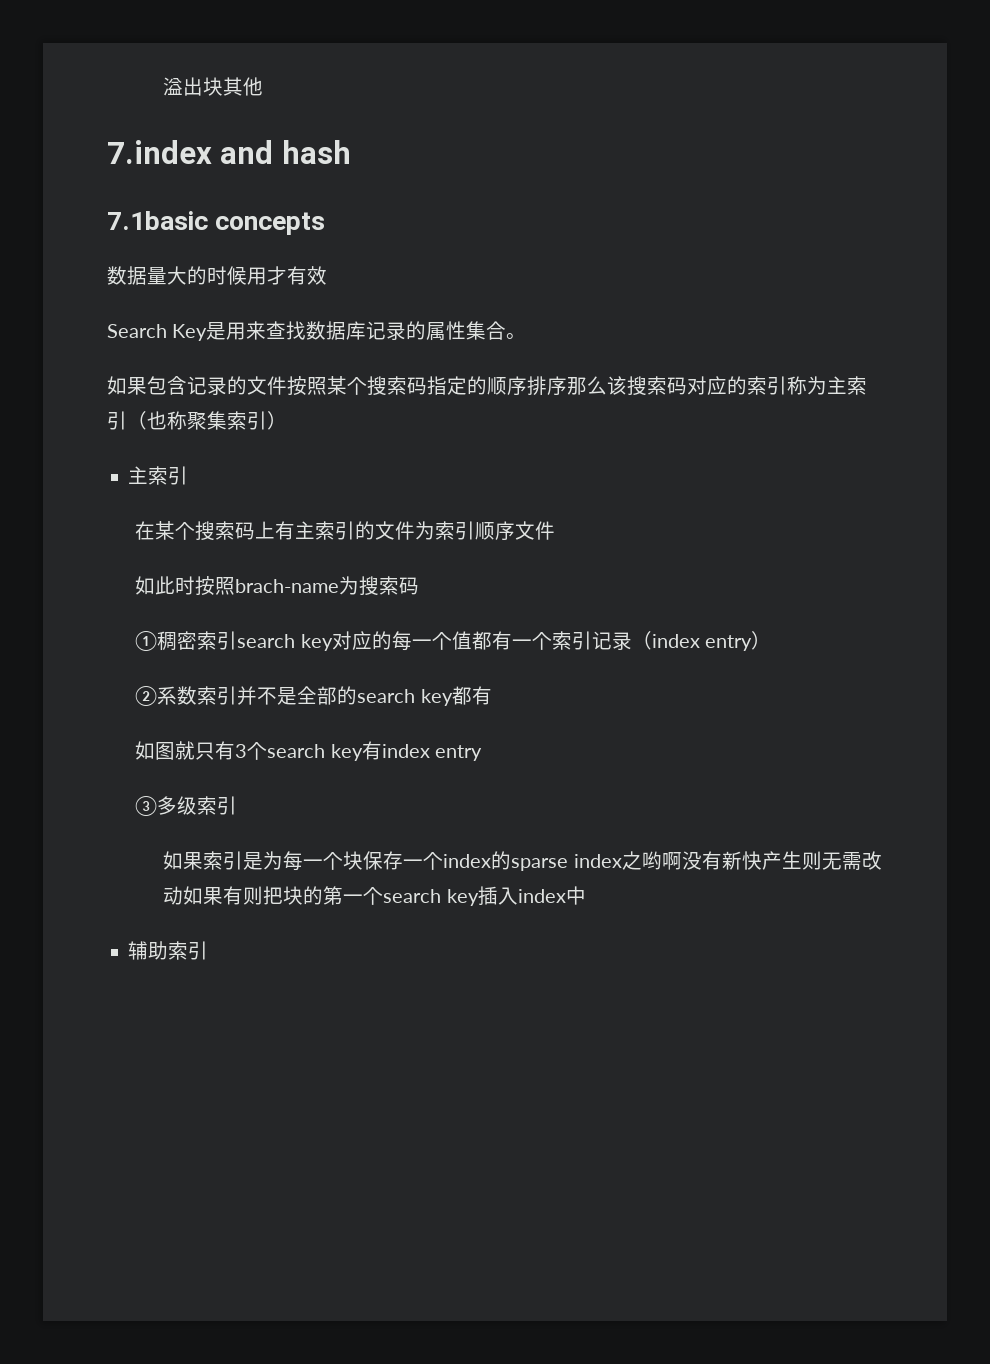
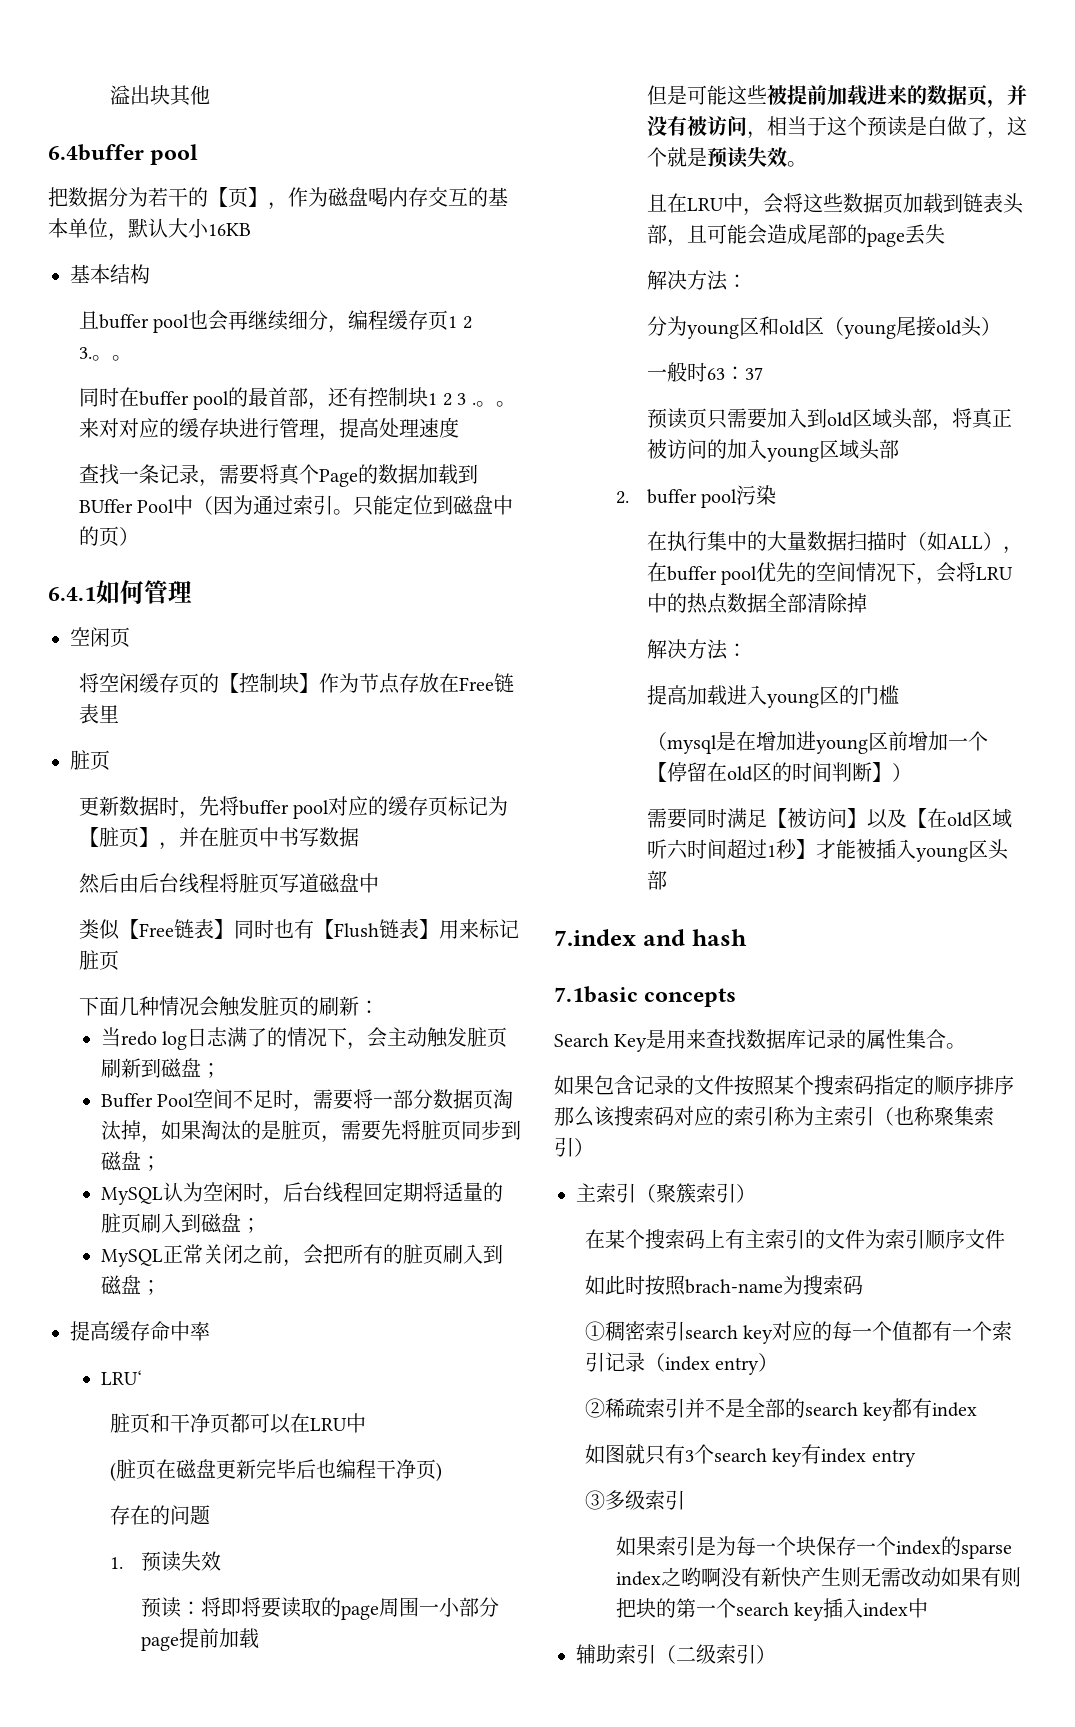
(264, 86) none -> [48,144,199,165] [48,187,508,210] [48,218,251,241] [70,264,150,284] [78,310,472,333] [78,347,132,361] [78,387,516,410] [78,417,459,441] [78,464,478,487] [78,495,514,516] [78,526,139,546] [48,580,192,604] [70,627,130,647] [78,673,514,694] [78,704,119,724] [70,750,110,770] [78,796,509,819] [78,827,359,850] [78,873,379,894] [78,919,519,940] [78,950,119,970] [78,996,379,1017] [100,1027,508,1050] [100,1058,221,1079] [100,1089,514,1112] [100,1120,521,1143] [100,1151,161,1172] [100,1182,503,1205] [100,1213,261,1234] [100,1244,503,1267] [100,1275,161,1296] [70,1321,210,1341] [100,1370,142,1385] [109,1413,366,1434] [109,1459,442,1482] [109,1505,210,1525] [109,1551,221,1572] [140,1597,499,1620] [140,1628,259,1651] [646,85,1027,108] [646,116,1027,139] [646,147,807,168] [646,193,1024,216] [646,224,945,247] [646,270,747,291] [646,316,1001,339] [646,362,763,382] [646,408,1012,431] [646,439,899,462] [615,485,777,508] [646,531,1023,554] [646,562,1014,585] [646,593,867,614] [646,639,747,660] [646,685,899,708] [646,731,988,754] [646,762,912,782] [646,808,1012,829] [646,839,1009,862] [646,870,667,890] // 6.4buffer pool // 把数据分为若干的【页】，作为磁盘喝内存交互的基本单位，默认大小16KB // 基本结构 // 且buffer pool也会再继续细分，编程缓存页1 2 3.。。 // 同时在buffer pool的最首部，还有控制块1 2 3 .。。来对对应的缓存块进行管理，提高处理速度 // 查找一条记录，需要将真个Page的数据加载到BUffer Pool中（因为通过索引。只能定位到磁盘中的页） // 6.4.1如何管理 // 空闲页 // 将空闲缓存页的【控制块】作为节点存放在Free链表里 // 脏页 // 更新数据时，先将buffer pool对应的缓存页标记为【脏页】，并在脏页中书写数据 // 然后由后台线程将脏页写道磁盘中 // 类似【Free链表】同时也有【Flush链表】用来标记脏页 // 下面几种情况会触发脏页的刷新： // 当redo log日志满了的情况下，会主动触发脏页刷新到磁盘； // Buffer Pool空间不足时，需要将一部分数据页淘汰掉，如果淘汰的是脏页，需要先将脏页同步到磁盘； // MySQL认为空闲时，后台线程回定期将适量的脏页刷入到磁盘； // MySQL正常关闭之前，会把所有的脏页刷入到磁盘； // 提高缓存命中率 // LRU‘ // 脏页和干净页都可以在LRU中 // (脏页在磁盘更新完毕后也编程干净页) // 存在的问题 // 1.预读失效 // 预读：将即将要读取的page周围一小部分page提前加载 // 但是可能这些被提前加载进来的数据页，并没有被访问，相当于这个预读是白做了，这个就是预读失效。 // 且在LRU中，会将这些数据页加载到链表头部，且可能会造成尾部的page丢失 // 解决方法： // 分为young区和old区（young尾接old头） // 一般时63：37 // 预读页只需要加入到old区域头部，将真正被访问的加入young区域头部 // 2. buffer pool污染 // 在执行集中的大量数据扫描时（如ALL），在buffer pool优先的空间情况下，会将LRU中的热点数据全部清除掉 // 解决方法： // 提高加载进入young区的门槛 // （mysql是在增加进young区前增加一个【停留在old区的时间判断】） // 需要同时满足【被访问】以及【在old区域听六时间超过1秒】才能被插入young区头部
[107,266,327,285] // 数据量大的时候用才有效 -> (737, 997) none
(189, 475) none -> [636,1183,756,1203] （聚簇索引）
[157,686,198,705] 系数 -> [604,1398,646,1418] 稀疏
(492, 695) none -> [932,1402,978,1417] index
(209, 950) none -> [656,1644,776,1664] （二级索引）

